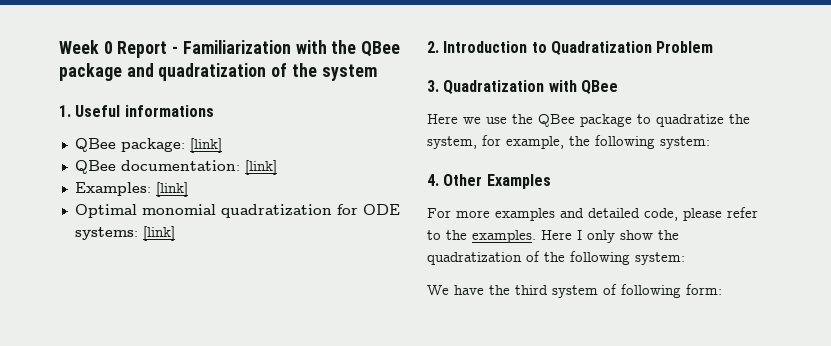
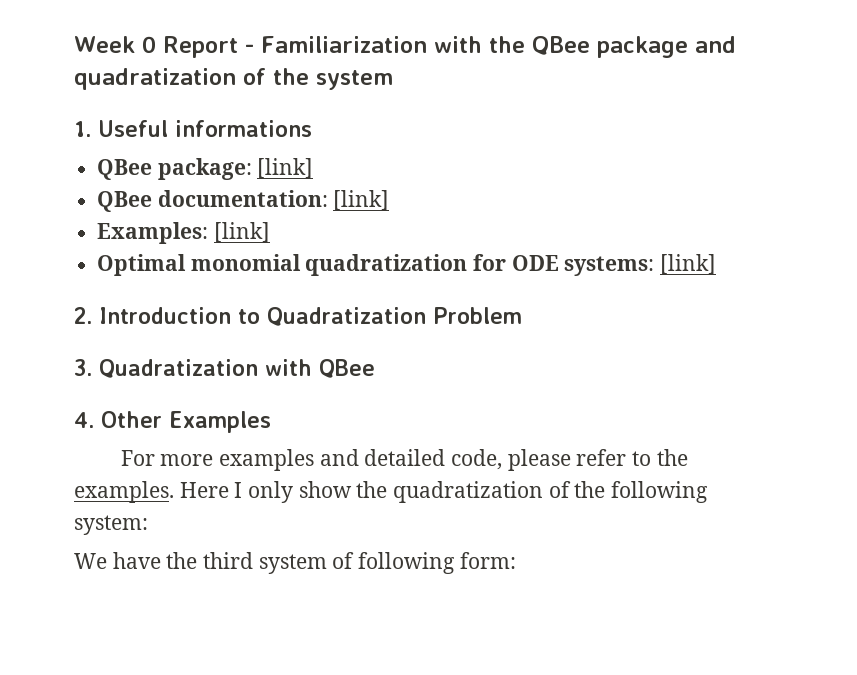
[427,114,750,127] [427,135,710,149] // Here we use the QBee package to quadratize the system, for example, the following system: -> (375, 368) none

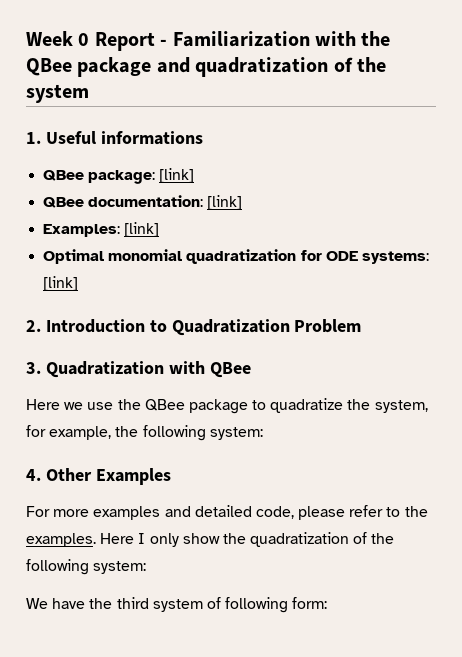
(375, 368) none -> [26,398,428,414] [26,425,263,441] // Here we use the QBee package to quadratize the system, for example, the following system:

